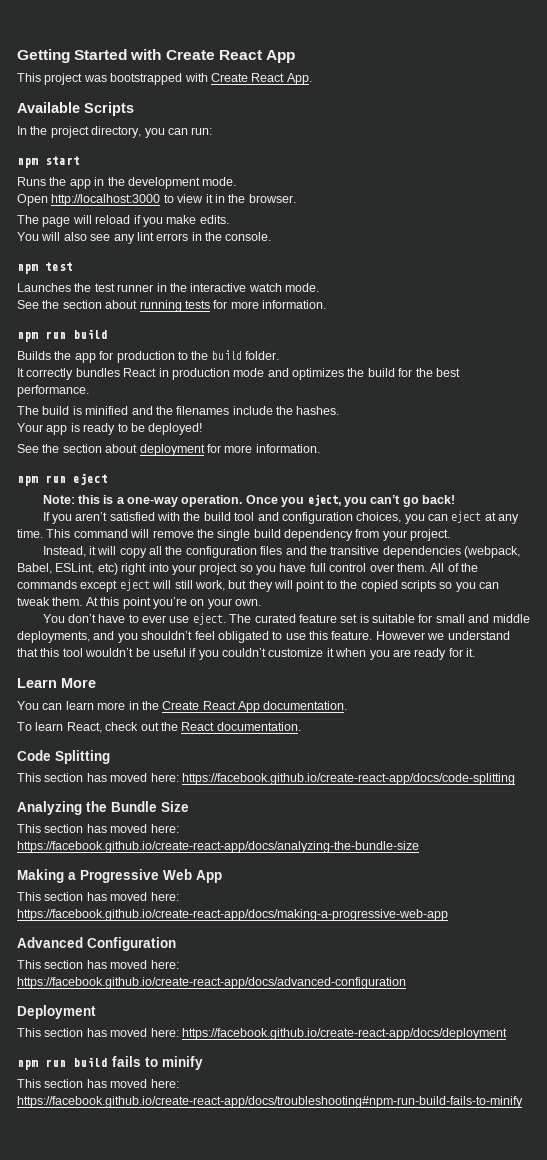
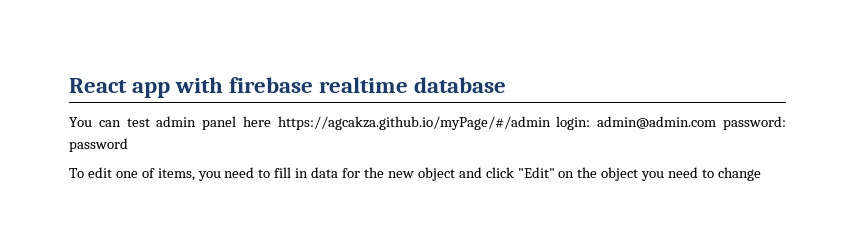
[17,49,295,63] [17,73,312,85] [17,102,134,116] [17,126,213,138] [17,156,80,168] [17,177,237,189] [17,194,296,206] [17,215,229,227] [17,232,272,244] [17,262,73,274] [17,283,319,292] [17,300,326,312] [17,329,108,342] [17,350,279,363] [17,368,460,380] [17,385,89,397] [17,406,340,415] [17,423,203,435] [17,444,320,456] [17,473,108,486] [42,494,456,507] [42,511,520,524] [17,529,451,541] [42,546,521,558] [17,563,478,575] [17,579,499,592] [17,597,261,609] [42,613,530,625] [17,631,510,643] [17,648,475,660] [17,678,96,688] [17,701,348,713] [17,722,301,733] [17,750,110,764] [17,773,515,785] [17,801,189,815] [17,824,179,833] [17,841,419,853] [17,869,222,883] [17,892,179,901] [17,909,448,921] [17,937,176,951] [17,960,179,969] [17,977,406,989] [17,1005,96,1019] [17,1028,507,1040] [17,1056,203,1070] [17,1079,179,1088] [17,1096,523,1108] Getting Started with Create React App // This project was bootstrapped with Create React App. // Available Scripts // In the project directory, you can run: // npm start // Runs the app in the development mode. // Open http://localhost:3000 to view it in the browser. // The page will reload if you make edits. // You will also see any lint errors in the console. // npm test // Launches the test runner in the interactive watch mode. // See the section about running tests for more information. // npm run build // Builds the app for production to the build folder. // It correctly bundles React in production mode and optimizes the build for the best performance. // The build is minified and the filenames include the hashes. // Your app is ready to be deployed! // See the section about deployment for more information. // npm run eject // Note: this is a one-way operation. Once you eject, you can’t go back! // If you aren’t satisfied with the build tool and configuration choices, you can eject at any time. This command will remove the single build dependency from your project. // Instead, it will copy all the configuration files and the transitive dependencies (webpack, Babel, ESLint, etc) right into your project so you have full control over them. All of the commands except eject will still work, but they will point to the copied scripts so you can tweak them. At this point you’re on your own. // You don’t have to ever use eject. The curated feature set is suitable for small and middle deployments, and you shouldn’t feel obligated to use this feature. However we understand that this tool wouldn’t be useful if you couldn’t customize it when you are ready for it. // Learn More // You can learn more in the Create React App documentation. // To learn React, check out the React documentation. // Code Splitting // This section has moved here: https://facebook.github.io/create-react-app/docs/code-splitting // Analyzing the Bundle Size // This section has moved here: https://facebook.github.io/create-react-app/docs/analyzing-the-bundle-size // Making a Progressive Web App // This section has moved here: https://facebook.github.io/create-react-app/docs/making-a-progressive-web-app // Advanced Configuration // This section has moved here: https://facebook.github.io/create-react-app/docs/advanced-configuration // Deployment // This section has moved here: https://facebook.github.io/create-react-app/docs/deployment // npm run build fails to minify // This section has moved here: https://facebook.github.io/create-react-app/docs/troubleshooting#npm-run-build-fails-to-minify -> [69,77,507,98] [69,116,786,130] [69,138,128,152] [69,167,761,181] React app with firebase realtime database // You can test admin panel here https://agcakza.github.io/myPage/#/admin login: admin@admin.com password: password // To edit one of items, you need to fill in data for the new object and click "Edit" on the object you need to change

